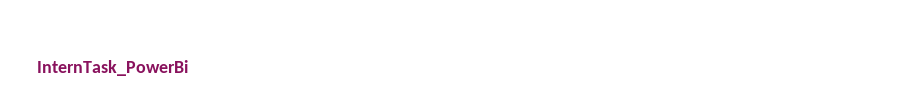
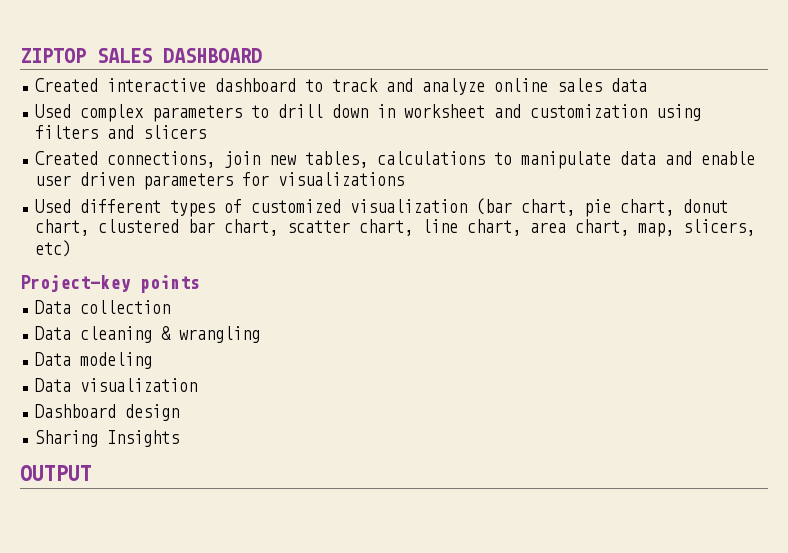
[37,60,188,76] InternTask_PowerBi -> [20,48,262,63] [35,78,648,95] [35,104,702,122] [35,125,207,139] [35,151,756,169] [35,172,405,190] [35,198,729,217] [35,219,756,237] [35,240,72,257] [20,275,200,293] [35,300,171,314] [35,326,261,343] [35,352,153,369] [35,378,198,392] [35,404,180,421] [35,430,180,447] [20,465,92,481] ZIPTOP SALES DASHBOARD // Created interactive dashboard to track and analyze online sales data // Used complex parameters to drill down in worksheet and customization using filters and slicers // Created connections, join new tables, calculations to manipulate data and enable user driven parameters for visualizations // Used different types of customized visualization (bar chart, pie chart, donut chart, clustered bar chart, scatter chart, line chart, area chart, map, slicers, etc) // Project-key points // Data collection // Data cleaning & wrangling // Data modeling // Data visualization // Dashboard design // Sharing Insights // OUTPUT

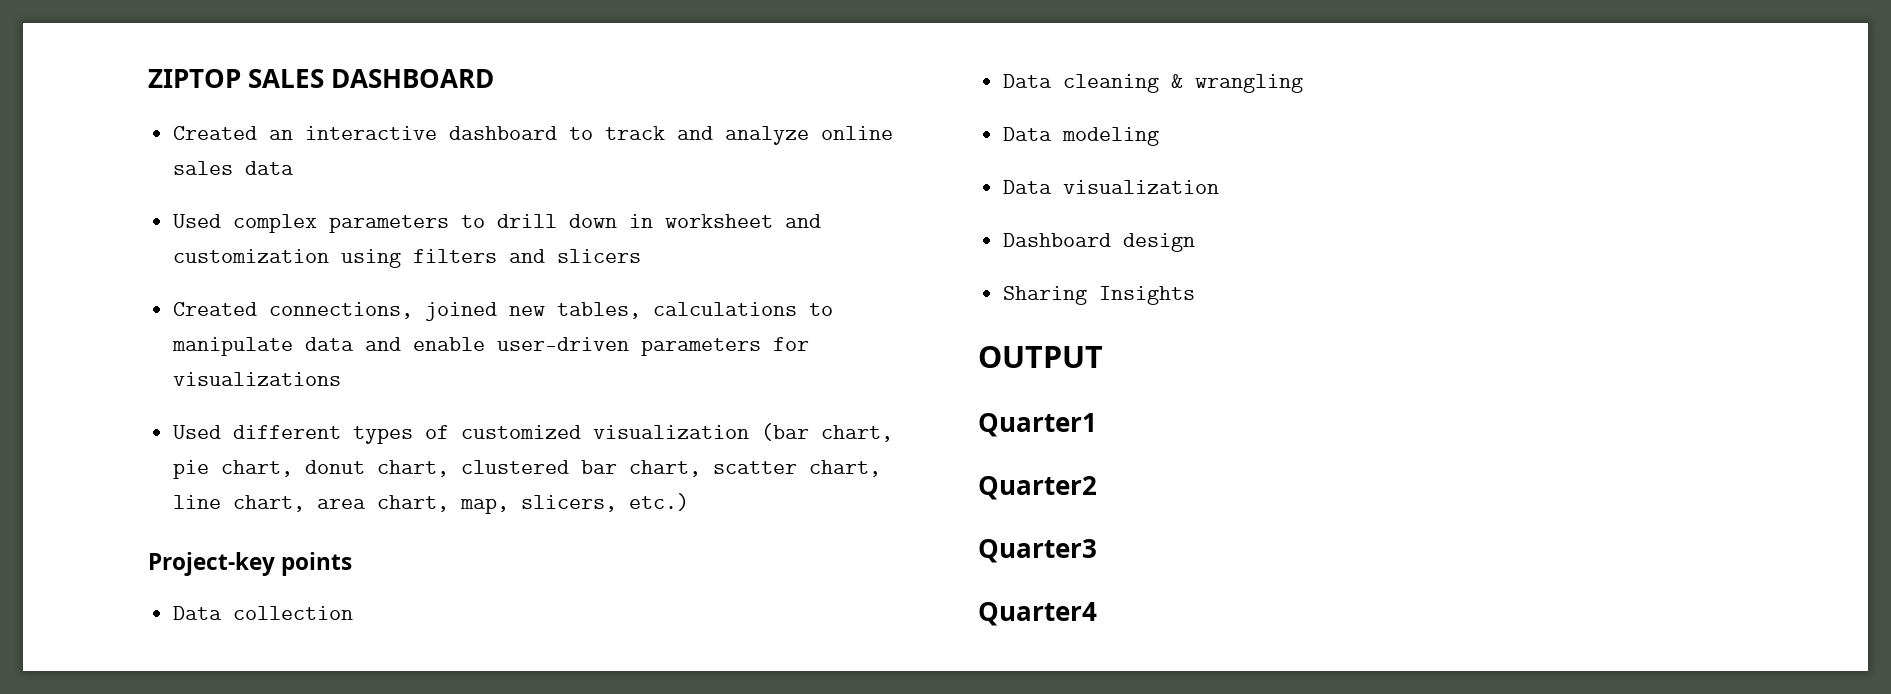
(99, 85) none -> [269,130,294,140] an
[224,151,261,168] join -> [425,302,498,321] joined
[35,172,135,186] user driven -> [497,337,630,351] user-driven
[35,240,72,257] etc) -> [629,493,690,511] etc.)
(92, 473) none -> [978,413,1097,437] [978,476,1097,500] [978,539,1097,563] [978,602,1097,626] // Quarter1 // Quarter2 // Quarter3 // Quarter4

